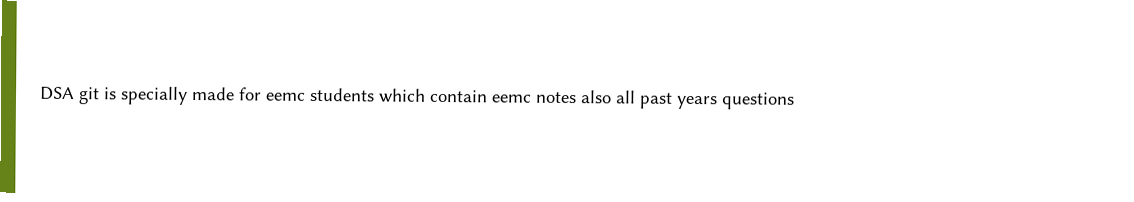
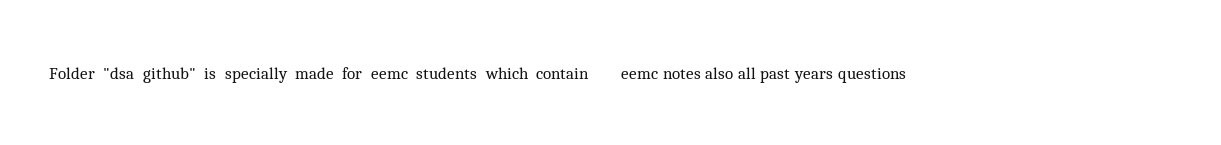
[39,86,100,105] DSA git -> [49,67,196,83] Folder "dsa github"

